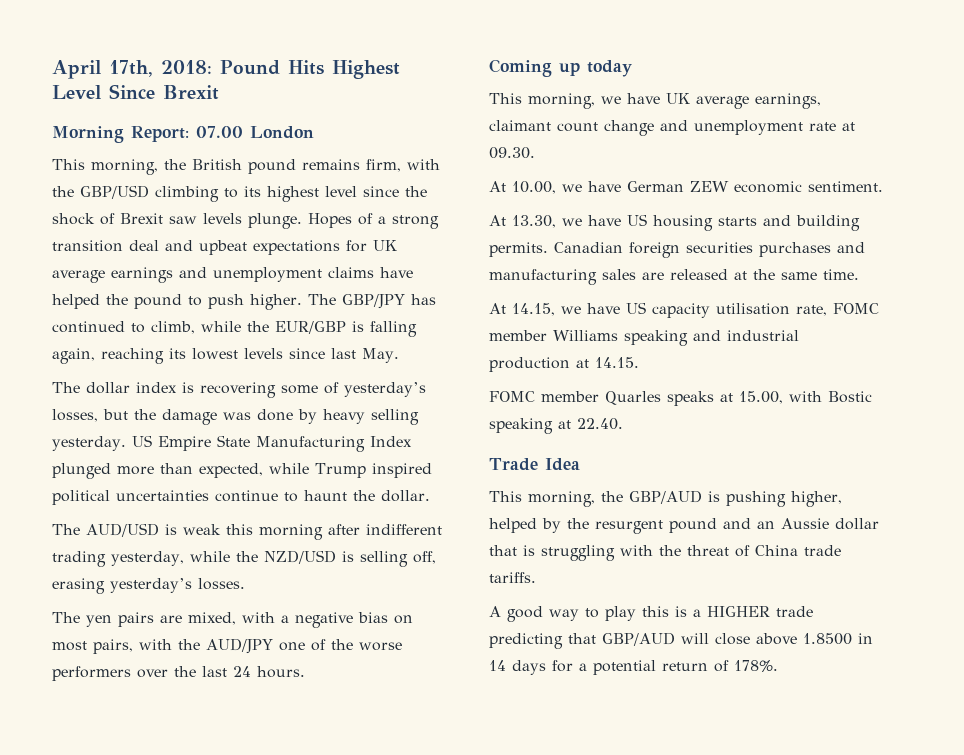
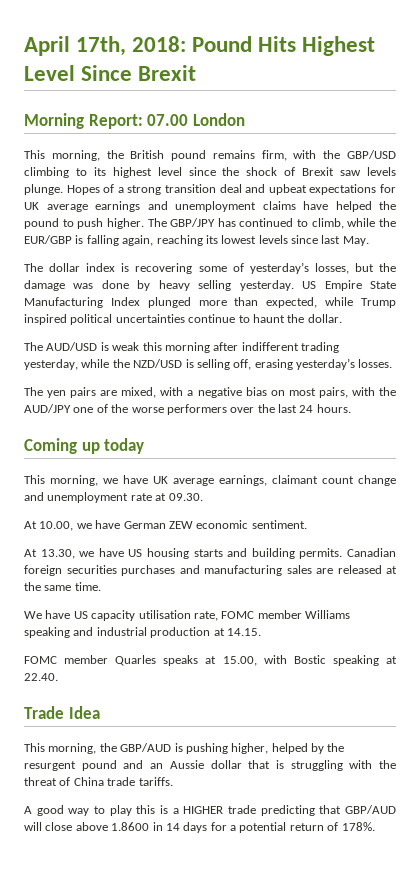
[489,303,581,316] At 14.15, we -> [24,611,42,619] We
[803,633,852,645] 1.8500 -> [111,822,150,831] 1.8600

